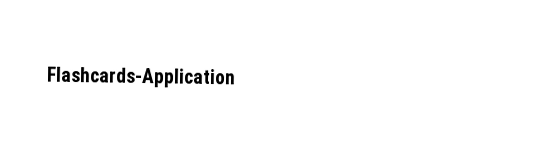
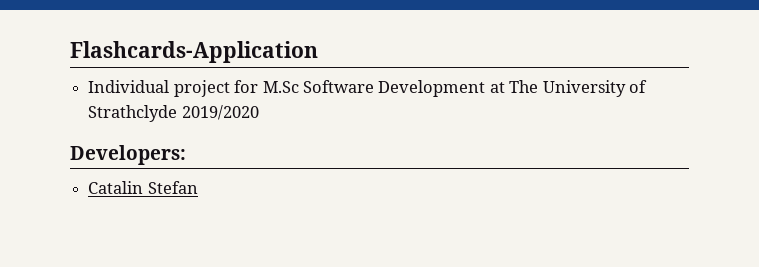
(236, 77) none -> [88,80,648,97] [88,105,259,122] [70,145,186,165] [88,181,198,194] // Individual project for M.Sc Software Development at The University of Strathclyde 2019/2020 // Developers: // Catalin Stefan

